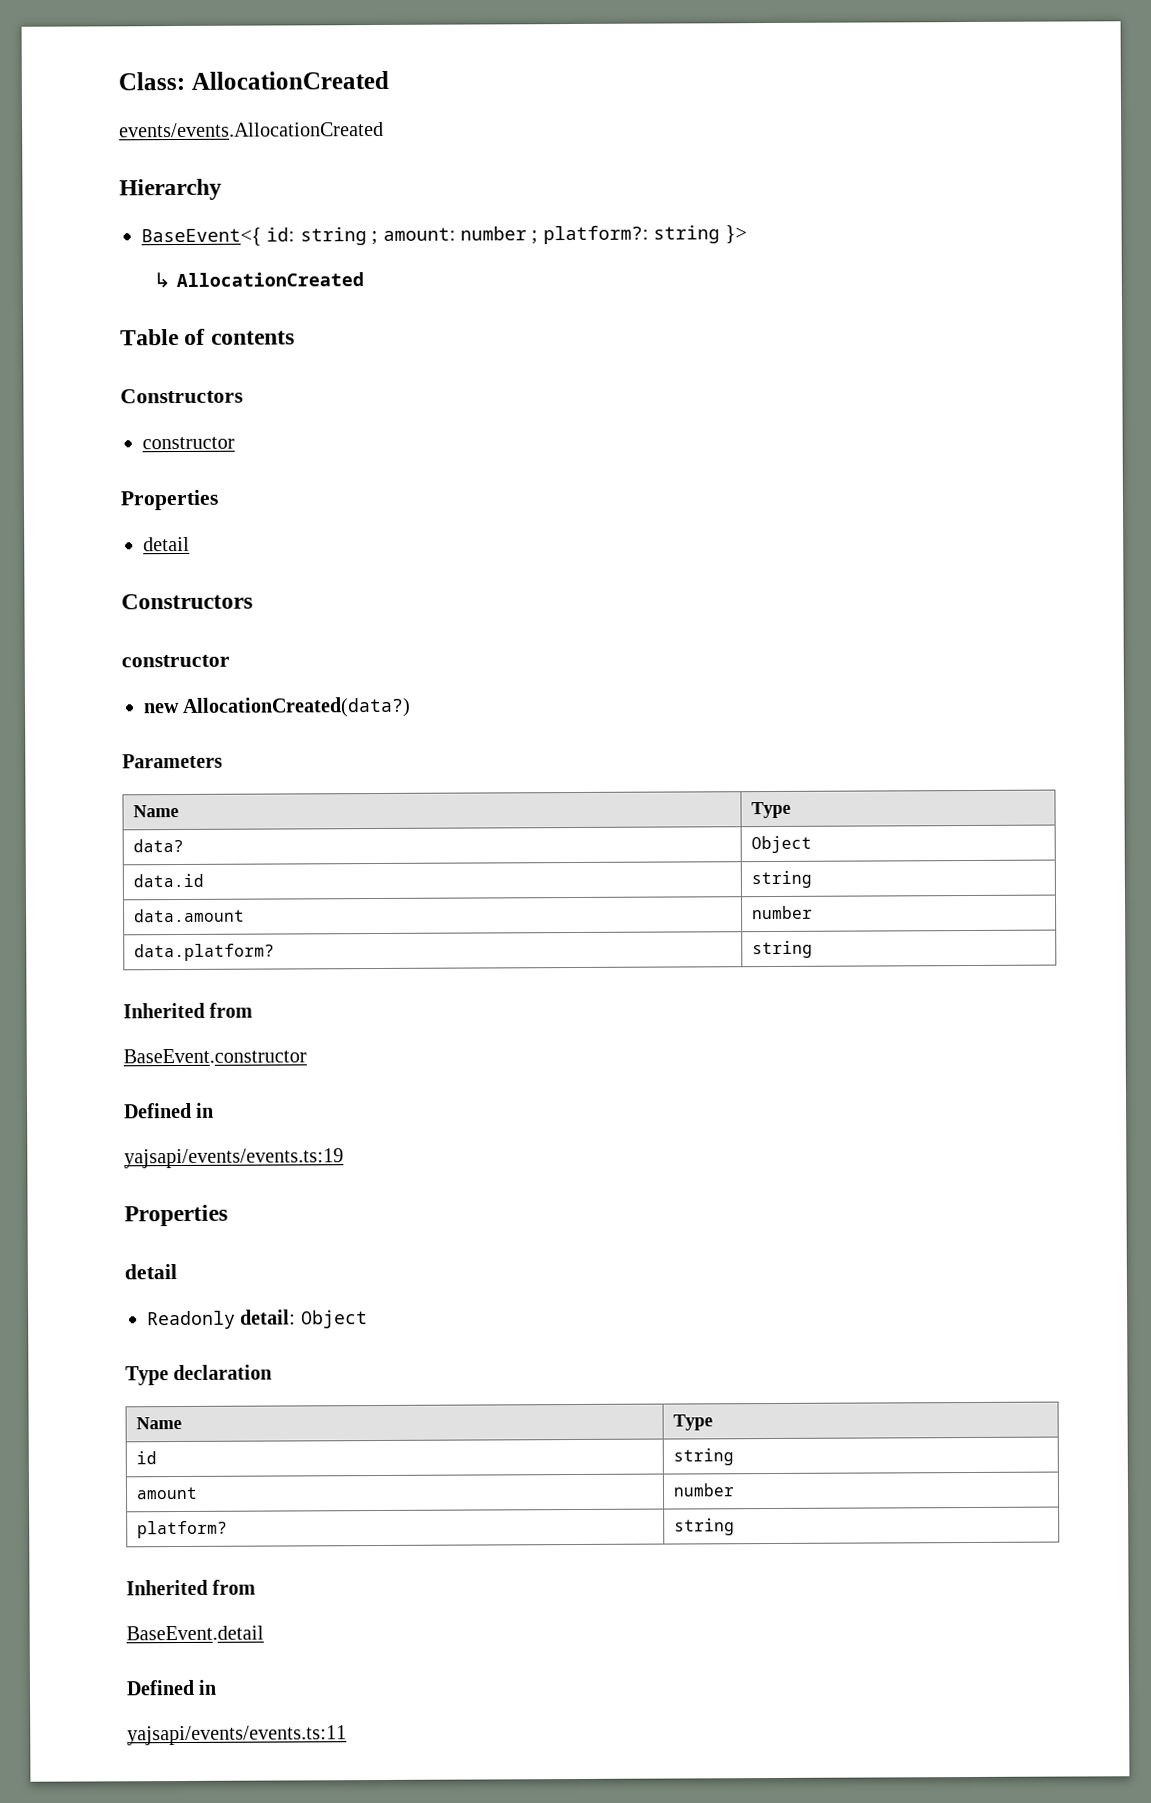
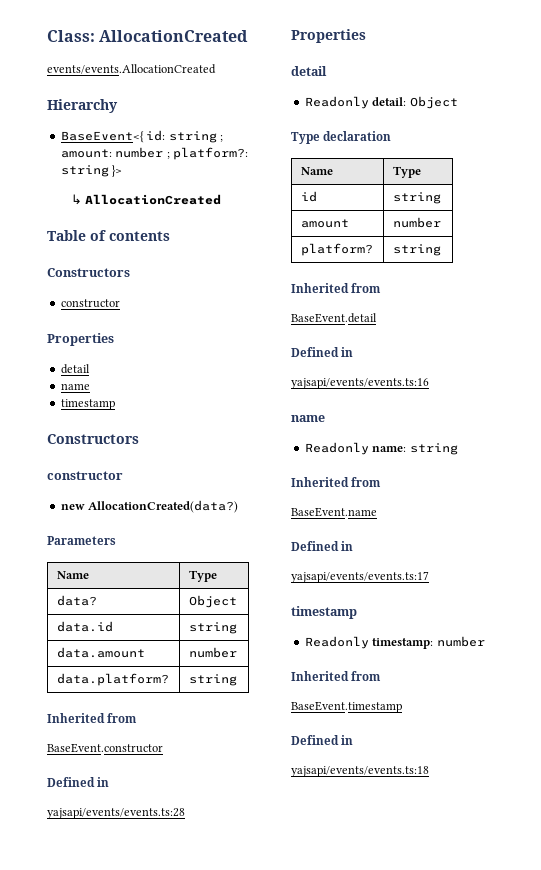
(190, 544) none -> [60,383,90,390] [60,399,115,410] // name // timestamp
[124,1148,344,1169] yajsapi/events/events.ts:19 -> [47,808,185,819] yajsapi/events/events.ts:28
[127,1725,347,1746] yajsapi/events/events.ts:11 -> [291,378,429,389] [291,415,325,422] [304,442,458,455] [291,477,382,487] [291,507,377,517] [291,541,354,551] [291,571,429,583] [291,606,357,619] [304,636,485,649] [291,671,382,681] [291,701,402,713] [291,735,354,745] [291,766,429,777] yajsapi/events/events.ts:16 // name // Readonly name: string // Inherited from // BaseEvent.name // Defined in // yajsapi/events/events.ts:17 // timestamp // Readonly timestamp: number // Inherited from // BaseEvent.timestamp // Defined in // yajsapi/events/events.ts:18

